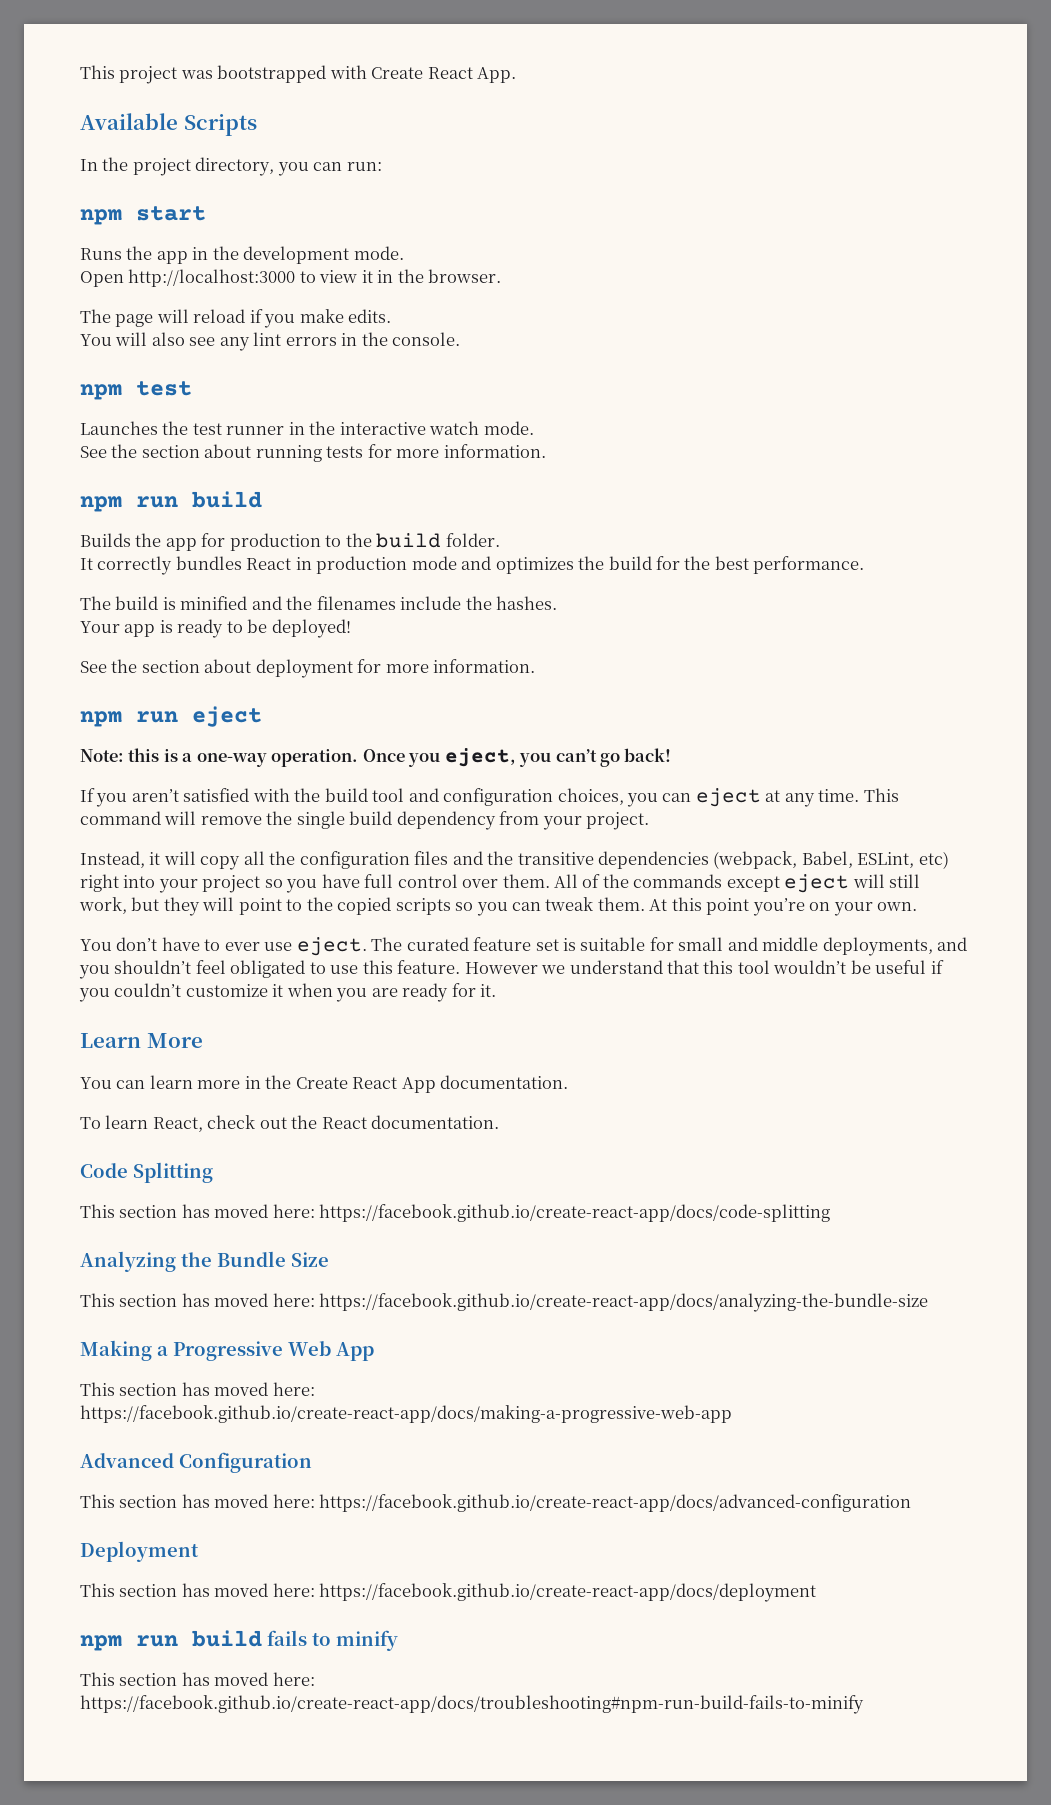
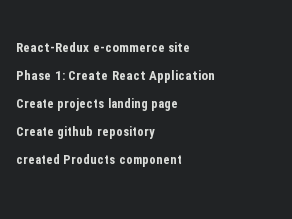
[80,65,517,84] [80,113,257,136] [80,157,382,176] [80,206,206,225] [80,246,404,264] [80,269,502,287] [80,309,392,328] [80,332,461,351] [80,381,192,400] [80,421,534,435] [80,444,546,462] [80,491,262,512] [80,533,500,551] [80,556,865,575] [80,596,558,610] [80,619,351,638] [80,659,536,678] [80,706,262,727] [80,748,672,767] [80,788,899,807] [80,811,650,830] [80,851,949,870] [80,874,921,893] [79,897,918,916] [80,937,968,956] [79,960,944,979] [79,983,497,1002] [80,1033,203,1048] [80,1075,569,1093] [80,1115,500,1132] [80,1162,213,1183] [80,1204,831,1222] [80,1251,329,1272] [80,1293,929,1312] [80,1340,374,1361] [80,1382,315,1396] [80,1405,732,1423] [80,1452,312,1473] [80,1494,912,1512] [80,1541,199,1562] [80,1583,817,1602] [80,1630,398,1651] [80,1672,315,1686] [80,1695,864,1714] This project was bootstrapped with Create React App. // Available Scripts // In the project directory, you can run: // npm start // Runs the app in the development mode. // Open http://localhost:3000 to view it in the browser. // The page will reload if you make edits. // You will also see any lint errors in the console. // npm test // Launches the test runner in the interactive watch mode. // See the section about running tests for more information. // npm run build // Builds the app for production to the build folder. // It correctly bundles React in production mode and optimizes the build for the best performance. // The build is minified and the filenames include the hashes. // Your app is ready to be deployed! // See the section about deployment for more information. // npm run eject // Note: this is a one-way operation. Once you eject, you can’t go back! // If you aren’t satisfied with the build tool and configuration choices, you can eject at any time. This command will remove the single build dependency from your project. // Instead, it will copy all the configuration files and the transitive dependencies (webpack, Babel, ESLint, etc) right into your project so you have full control over them. All of the commands except eject will still work, but they will point to the copied scripts so you can tweak them. At this point you’re on your own. // You don’t have to ever use eject. The curated feature set is suitable for small and middle deployments, and you shouldn’t feel obligated to use this feature. However we understand that this tool wouldn’t be useful if you couldn’t customize it when you are ready for it. // Learn More // You can learn more in the Create React App documentation. // To learn React, check out the React documentation. // Code Splitting // This section has moved here: https://facebook.github.io/create-react-app/docs/code-splitting // Analyzing the Bundle Size // This section has moved here: https://facebook.github.io/create-react-app/docs/analyzing-the-bundle-size // Making a Progressive Web App // This section has moved here: https://facebook.github.io/create-react-app/docs/making-a-progressive-web-app // Advanced Configuration // This section has moved here: https://facebook.github.io/create-react-app/docs/advanced-configuration // Deployment // This section has moved here: https://facebook.github.io/create-react-app/docs/deployment // npm run build fails to minify // This section has moved here: https://facebook.github.io/create-react-app/docs/troubleshooting#npm-run-build-fails-to-minify -> [16,42,191,52] [16,70,216,83] [16,98,179,111] [16,126,155,139] [16,154,182,167] React-Redux e-commerce site // Phase 1: Create React Application // Create projects landing page // Create github repository // created Products component

